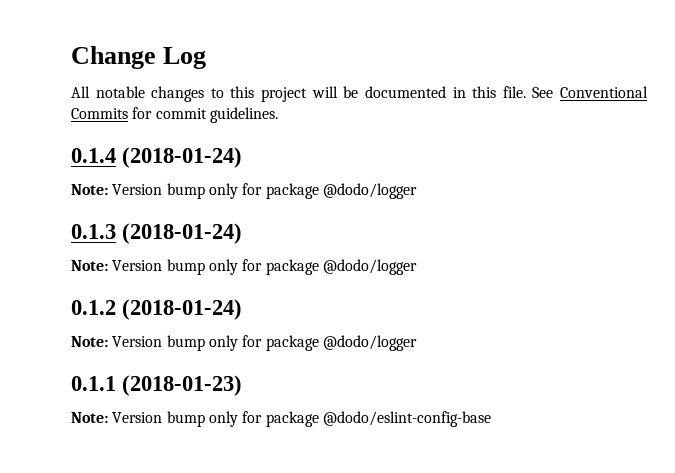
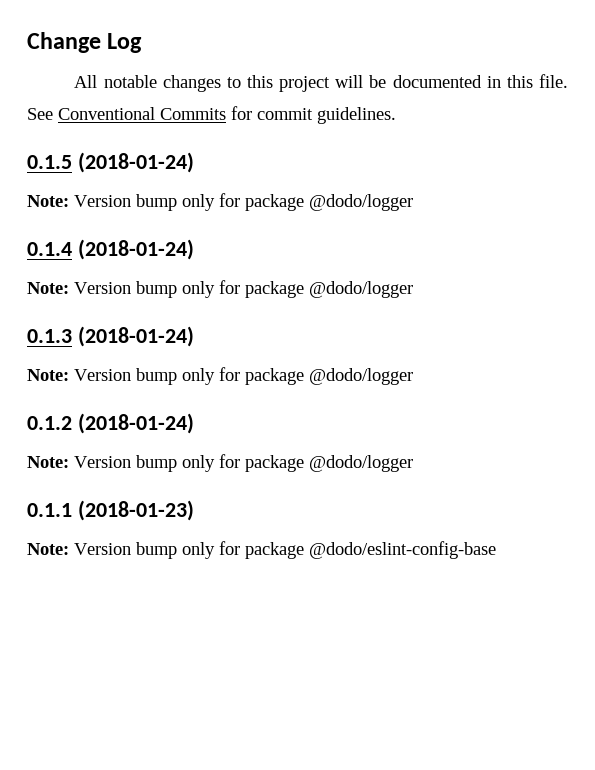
(278, 115) none -> [27,152,194,173] [27,193,413,211] // 0.1.5 (2018-01-24) // Note: Version bump only for package @dodo/logger

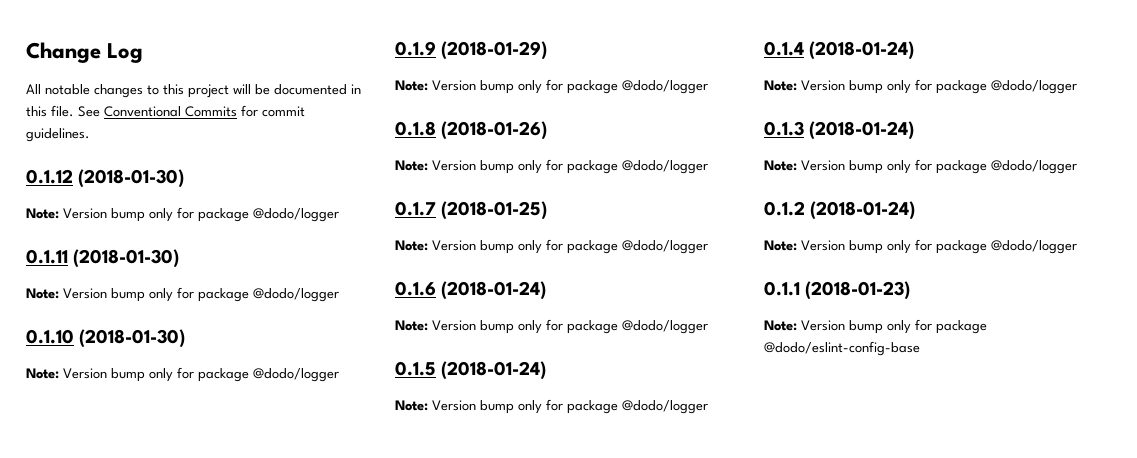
(396, 115) none -> [26,169,185,188] [26,207,339,222] [26,249,180,268] [26,287,339,302] [26,329,186,348] [26,367,339,382] [395,41,548,60] [395,79,708,94] [395,121,548,140] [395,159,708,174] [395,201,548,220] [395,239,708,254] [395,281,547,300] [395,319,708,334] // 0.1.12 (2018-01-30) // Note: Version bump only for package @dodo/logger // 0.1.11 (2018-01-30) // Note: Version bump only for package @dodo/logger // 0.1.10 (2018-01-30) // Note: Version bump only for package @dodo/logger // 0.1.9 (2018-01-29) // Note: Version bump only for package @dodo/logger // 0.1.8 (2018-01-26) // Note: Version bump only for package @dodo/logger // 0.1.7 (2018-01-25) // Note: Version bump only for package @dodo/logger // 0.1.6 (2018-01-24) // Note: Version bump only for package @dodo/logger

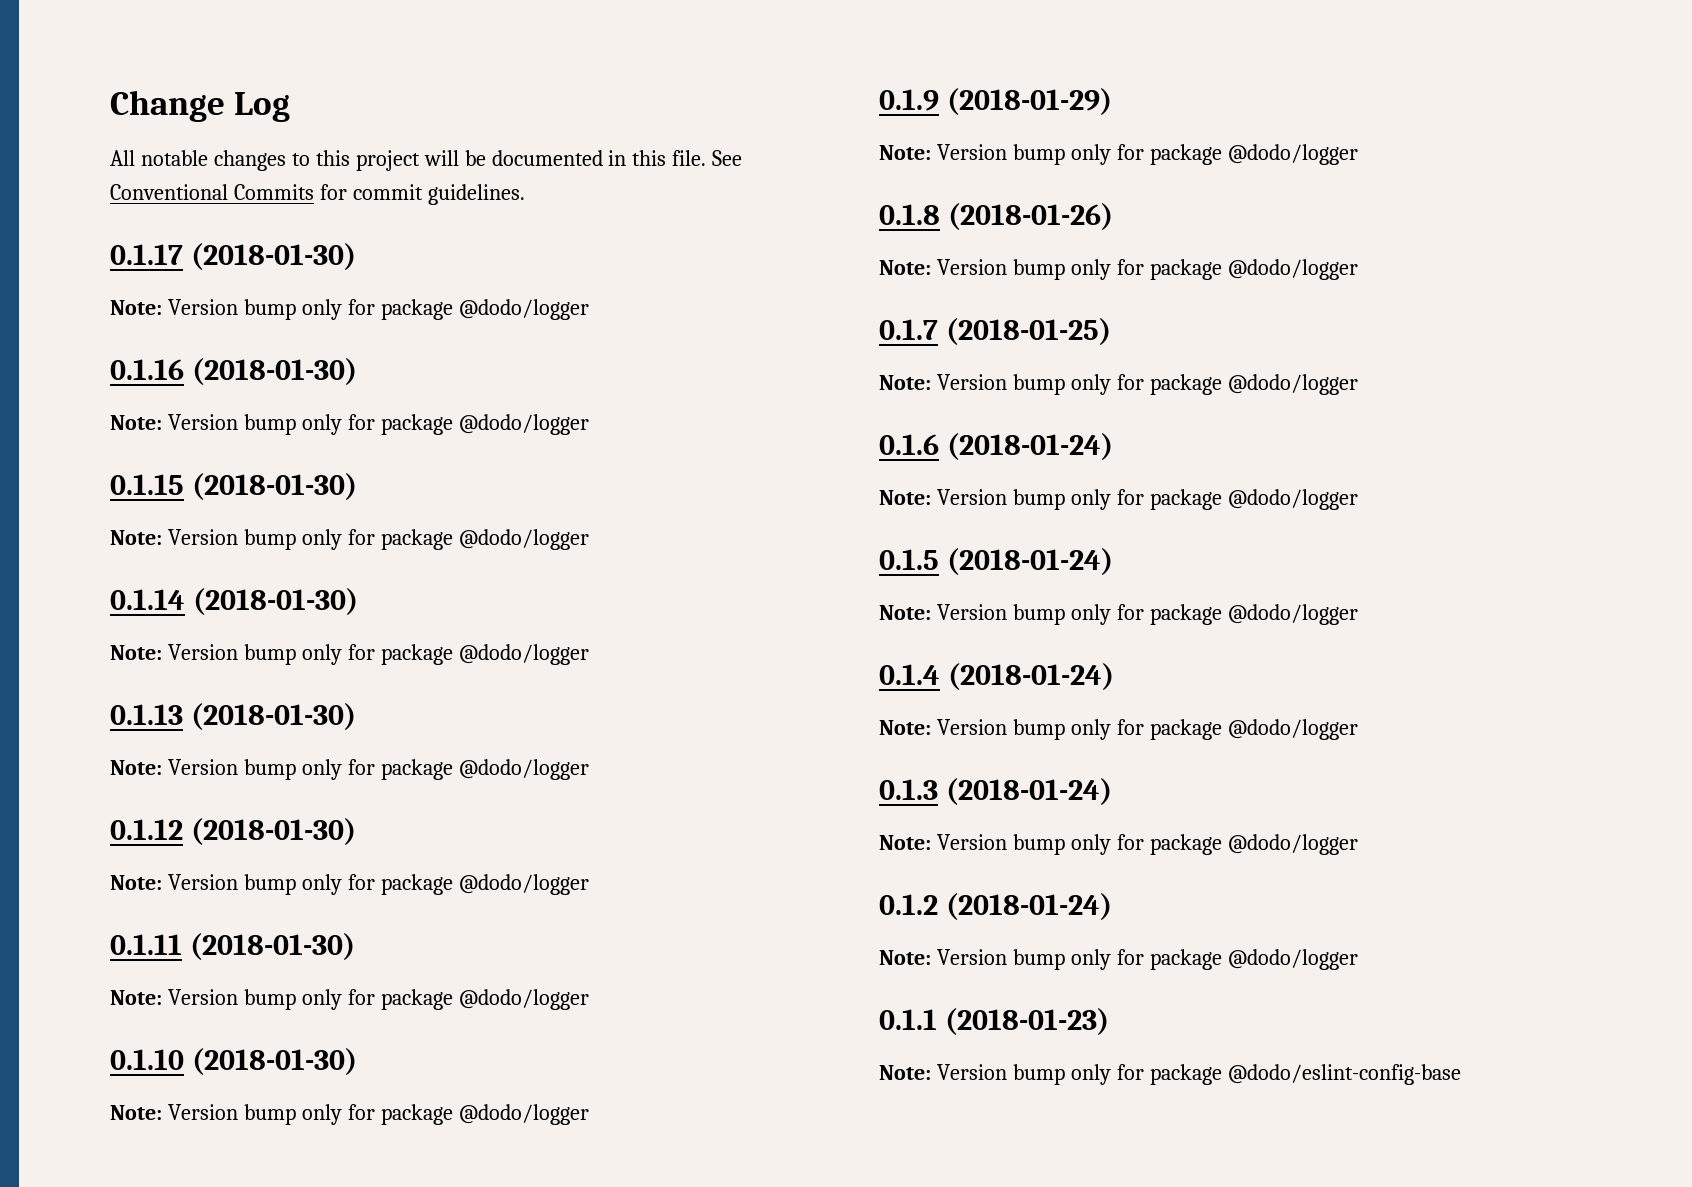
(90, 135) none -> [110,243,356,270] [110,299,589,320] [110,358,357,385] [110,414,589,435] [110,473,357,500] [110,529,589,550] [110,588,358,615] [110,644,589,665] [110,703,356,730] [110,759,589,780] // 0.1.17 (2018-01-30) // Note: Version bump only for package @dodo/logger // 0.1.16 (2018-01-30) // Note: Version bump only for package @dodo/logger // 0.1.15 (2018-01-30) // Note: Version bump only for package @dodo/logger // 0.1.14 (2018-01-30) // Note: Version bump only for package @dodo/logger // 0.1.13 (2018-01-30) // Note: Version bump only for package @dodo/logger

